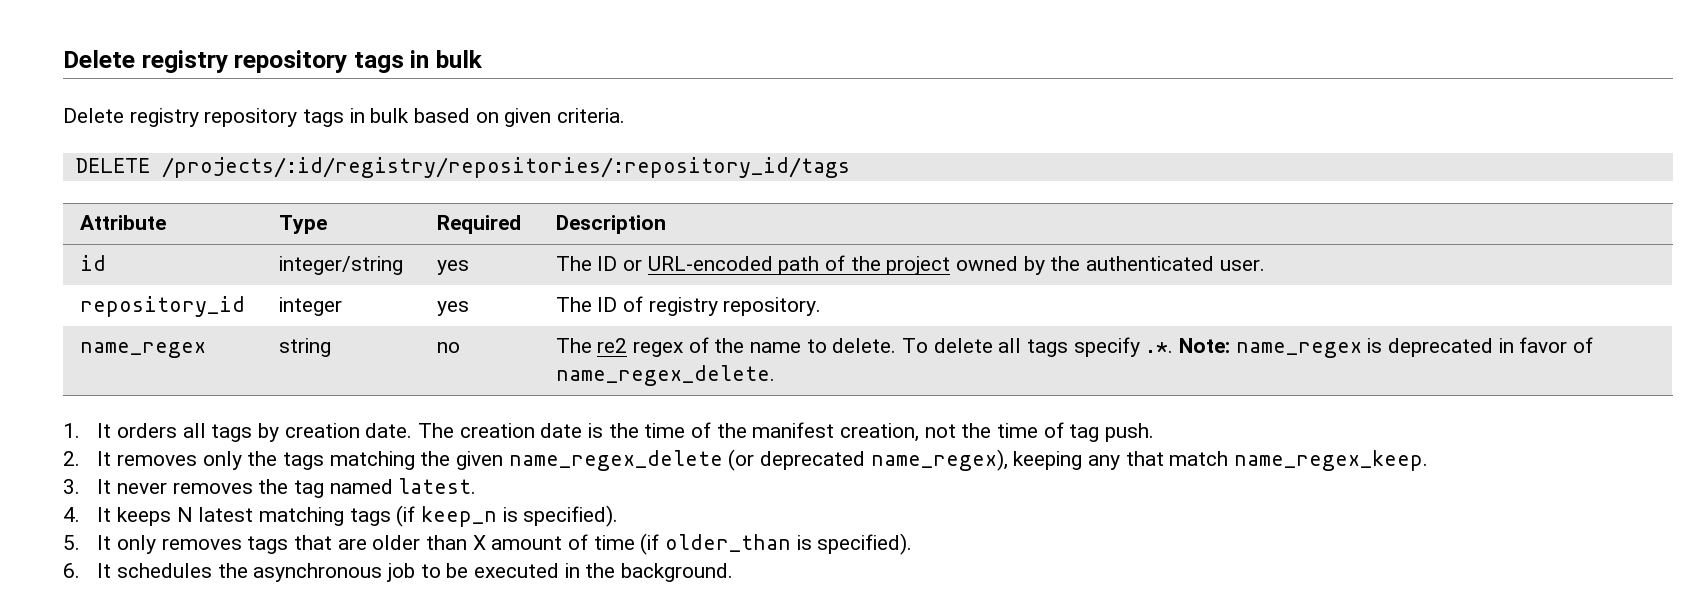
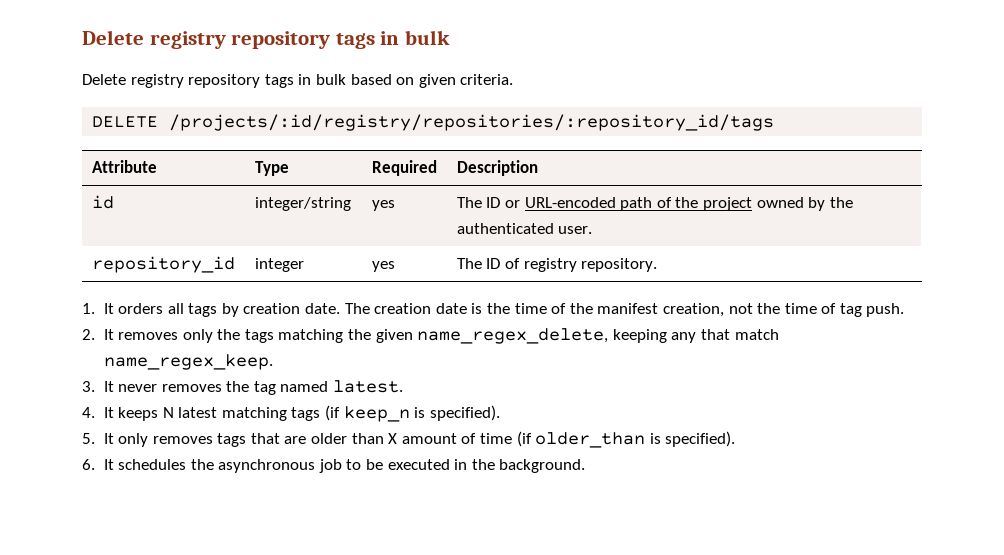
[79,342,206,358] [278,338,331,357] [436,342,460,353] [555,337,1594,358] [555,365,775,386] // name_regex | string | no | The re2 regex of the name to delete. To delete all tags specify .*. Note: name_regex is deprecated in favor of name_regex_delete. -> (658, 265) none
[508,449,1008,471] name_regex_delete (or deprecated name_regex), -> [417,328,609,344] name_regex_delete,

